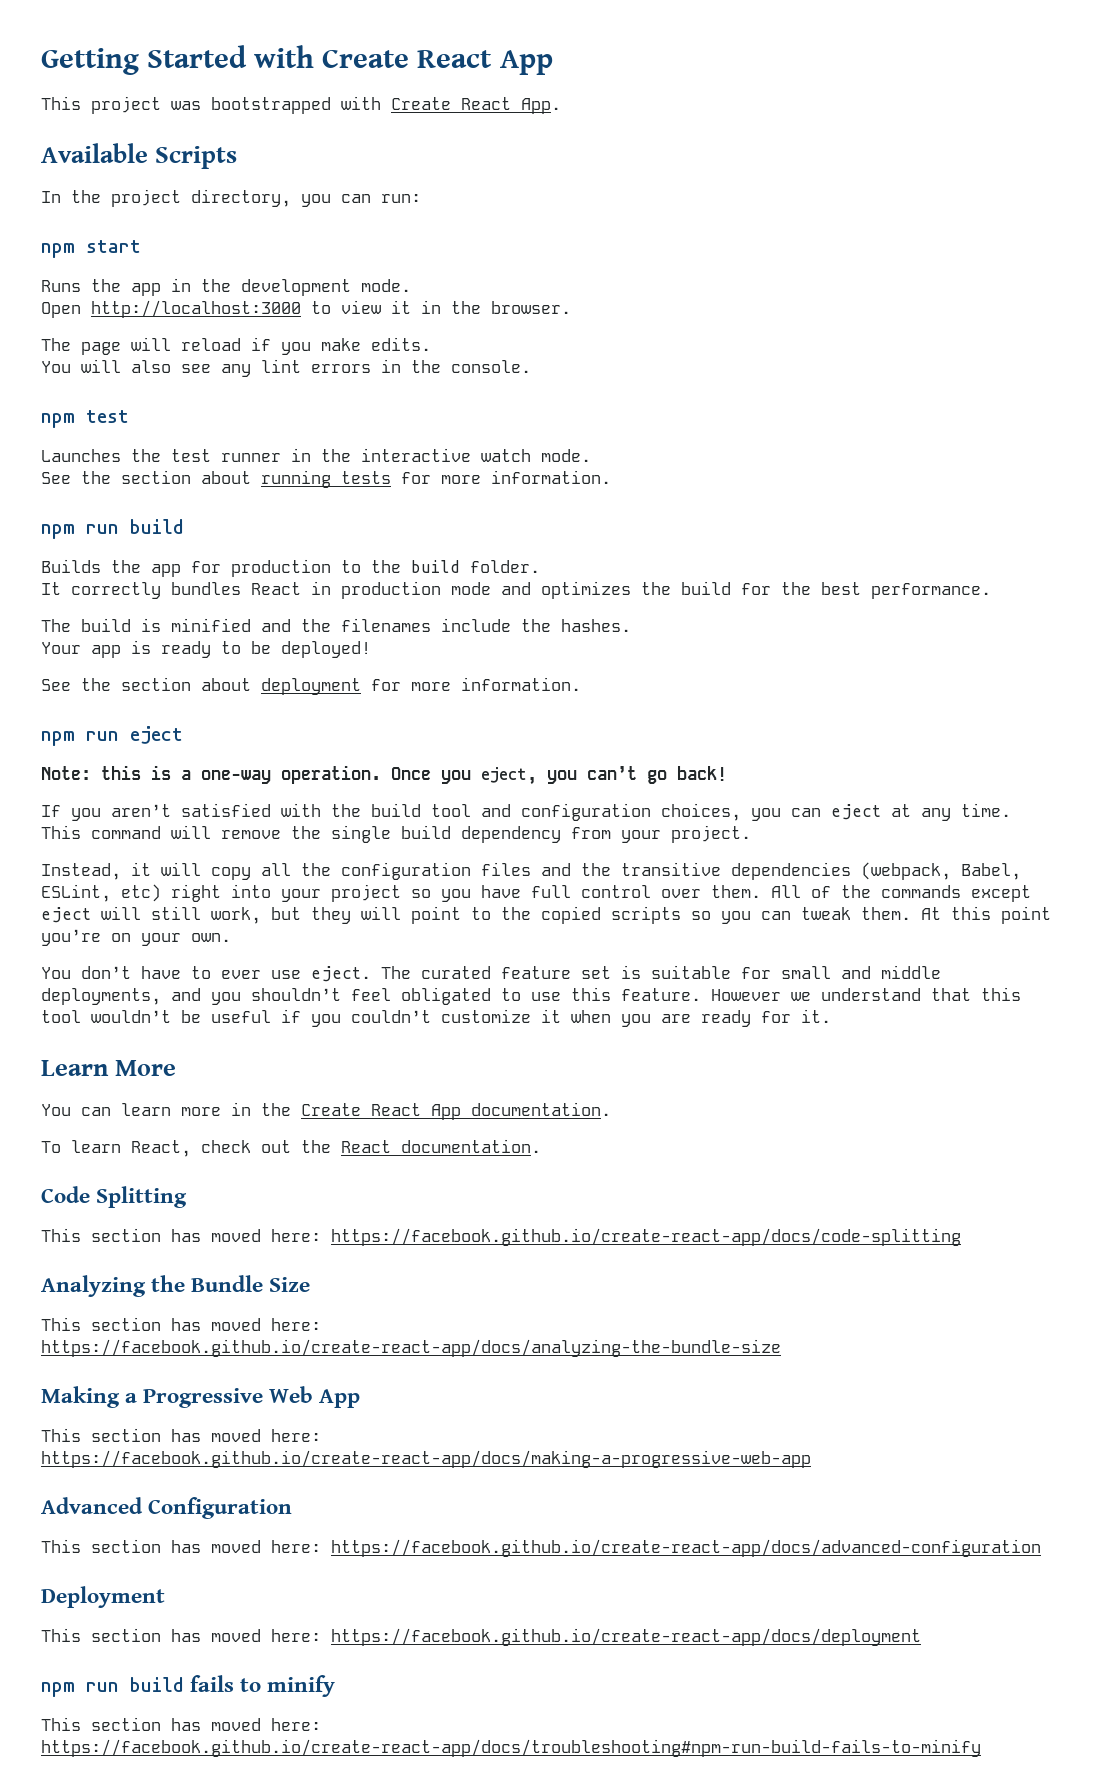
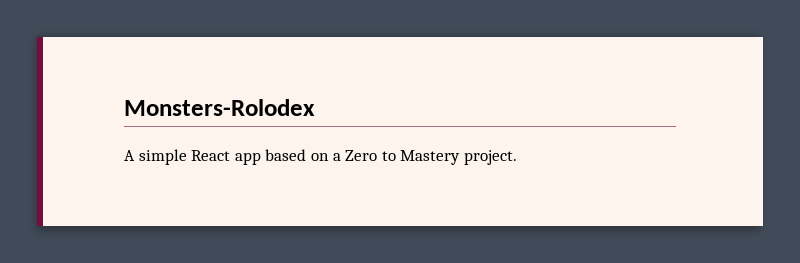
[41,45,553,75] [41,96,561,114] [41,143,238,169] [41,189,421,207] [41,240,141,258] [41,278,411,296] [41,300,571,318] [41,337,431,355] [41,359,531,377] [41,410,129,428] [41,448,591,462] [41,470,611,488] [41,519,184,539] [41,559,540,577] [41,581,991,599] [41,618,631,632] [41,640,371,658] [41,677,581,695] [41,726,183,746] [41,765,727,785] [41,803,1011,821] [41,825,751,843] [41,862,1021,880] [41,884,1031,902] [41,906,1051,924] [41,929,231,946] [41,965,941,982] [41,987,1021,1005] [41,1009,831,1027] [41,1060,177,1076] [41,1102,611,1120] [41,1139,541,1157] [41,1186,188,1208] [41,1228,961,1246] [41,1275,311,1297] [41,1317,321,1331] [41,1339,781,1357] [41,1386,361,1408] [41,1428,321,1442] [41,1450,811,1468] [41,1497,293,1519] [41,1539,1041,1557] [41,1586,165,1608] [41,1628,921,1646] [41,1675,336,1697] [41,1717,321,1731] [41,1739,981,1757] Getting Started with Create React App // This project was bootstrapped with Create React App. // Available Scripts // In the project directory, you can run: // npm start // Runs the app in the development mode. // Open http://localhost:3000 to view it in the browser. // The page will reload if you make edits. // You will also see any lint errors in the console. // npm test // Launches the test runner in the interactive watch mode. // See the section about running tests for more information. // npm run build // Builds the app for production to the build folder. // It correctly bundles React in production mode and optimizes the build for the best performance. // The build is minified and the filenames include the hashes. // Your app is ready to be deployed! // See the section about deployment for more information. // npm run eject // Note: this is a one-way operation. Once you eject, you can’t go back! // If you aren’t satisfied with the build tool and configuration choices, you can eject at any time. This command will remove the single build dependency from your project. // Instead, it will copy all the configuration files and the transitive dependencies (webpack, Babel, ESLint, etc) right into your project so you have full control over them. All of the commands except eject will still work, but they will point to the copied scripts so you can tweak them. At this point you’re on your own. // You don’t have to ever use eject. The curated feature set is suitable for small and middle deployments, and you shouldn’t feel obligated to use this feature. However we understand that this tool wouldn’t be useful if you couldn’t customize it when you are ready for it. // Learn More // You can learn more in the Create React App documentation. // To learn React, check out the React documentation. // Code Splitting // This section has moved here: https://facebook.github.io/create-react-app/docs/code-splitting // Analyzing the Bundle Size // This section has moved here: https://facebook.github.io/create-react-app/docs/analyzing-the-bundle-size // Making a Progressive Web App // This section has moved here: https://facebook.github.io/create-react-app/docs/making-a-progressive-web-app // Advanced Configuration // This section has moved here: https://facebook.github.io/create-react-app/docs/advanced-configuration // Deployment // This section has moved here: https://facebook.github.io/create-react-app/docs/deployment // npm run build fails to minify // This section has moved here: https://facebook.github.io/create-react-app/docs/troubleshooting#npm-run-build-fails-to-minify -> [124,99,315,116] [124,149,517,165] Monsters-Rolodex // A simple React app based on a Zero to Mastery project.

